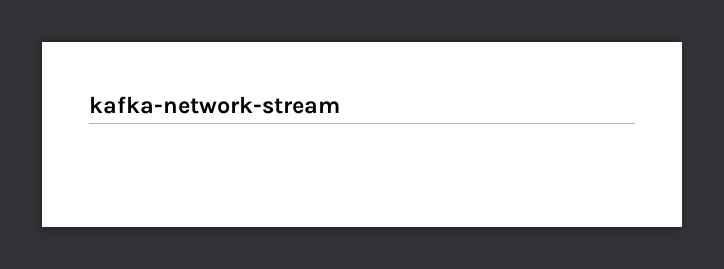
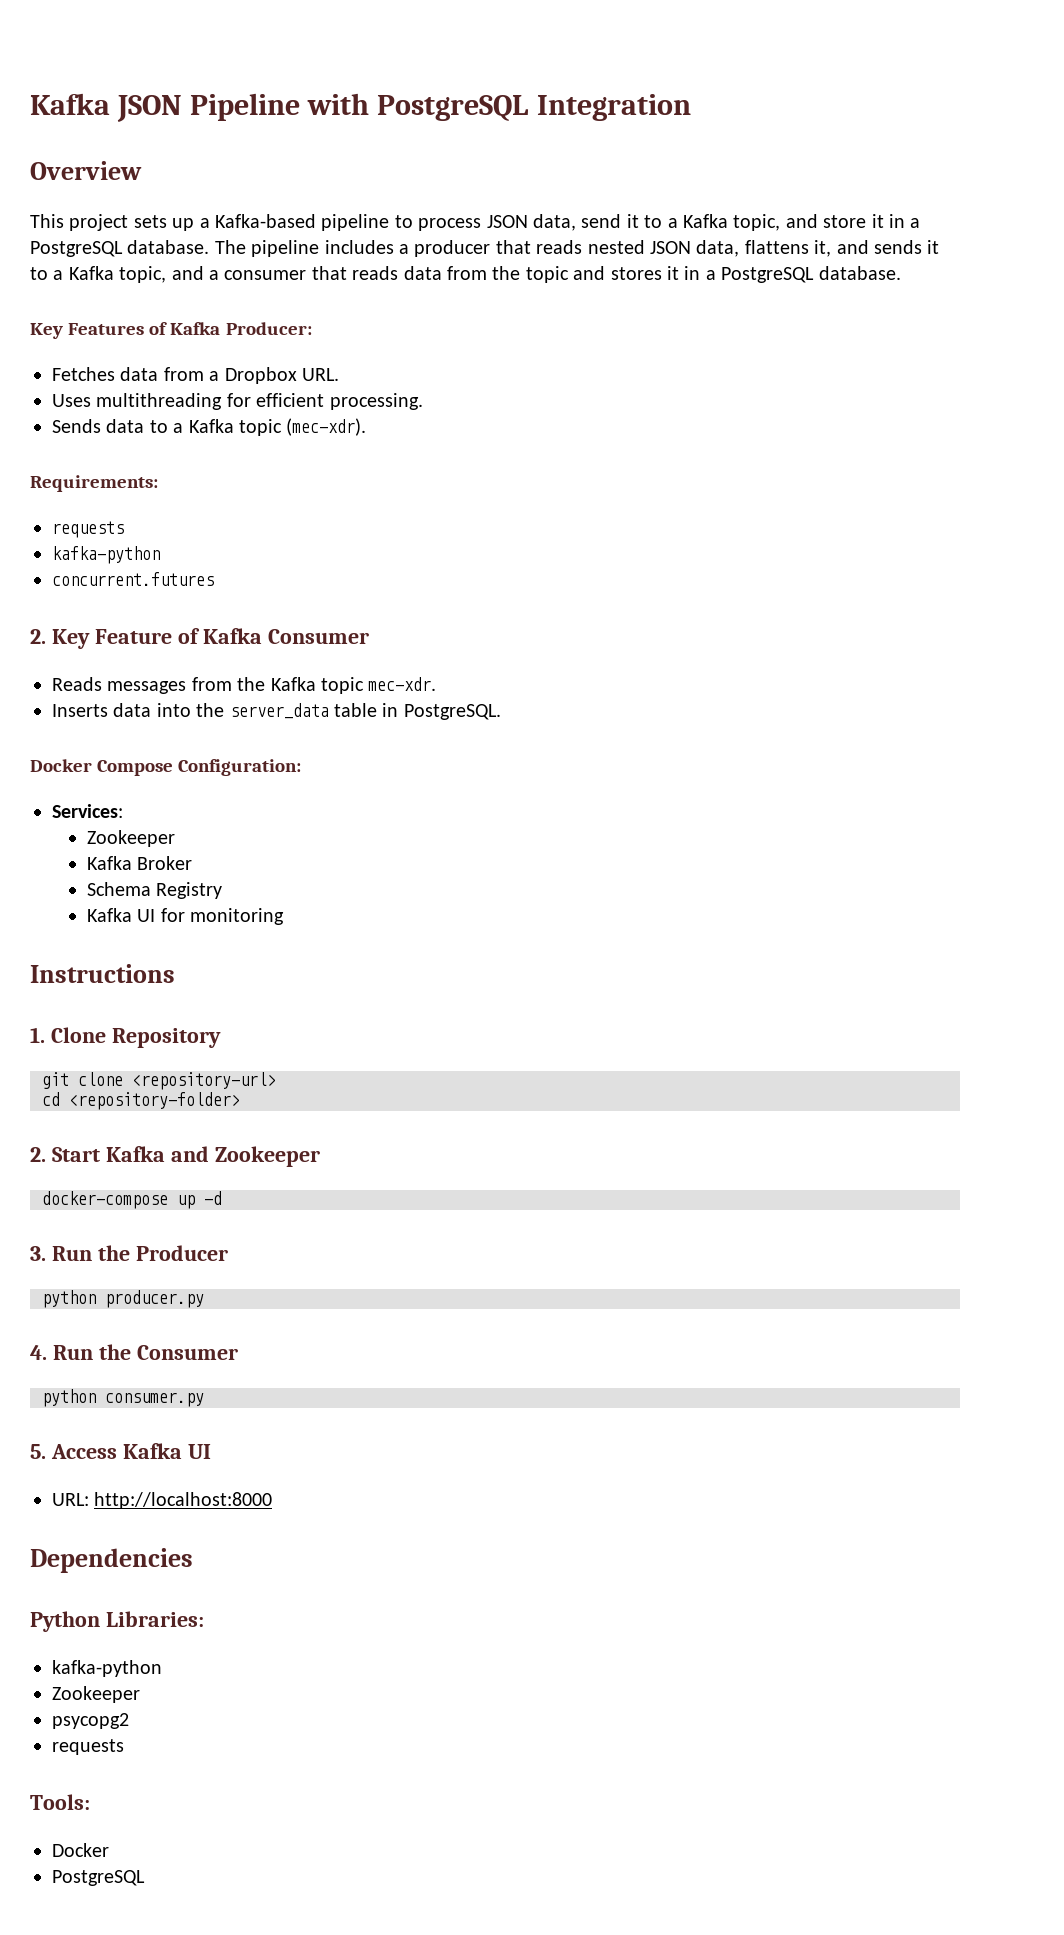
[89,96,340,114] kafka-network-stream -> [30,93,691,122] [30,161,142,180] [30,214,921,231] [30,240,940,257] [30,266,901,283] [30,322,312,339] [52,367,339,384] [52,393,423,410] [52,418,367,436] [30,475,158,492] [52,521,124,538] [52,546,160,564] [52,572,214,586] [30,628,369,649] [52,677,437,694] [52,703,501,720] [30,759,302,776] [52,804,123,818] [87,830,176,847] [87,856,193,870] [87,882,223,899] [87,908,285,925] [30,964,175,983] [30,1027,221,1048] [42,1072,276,1090] [42,1092,240,1110] [30,1146,320,1167] [42,1191,222,1209] [30,1245,228,1261] [42,1290,204,1308] [30,1344,238,1360] [42,1389,204,1407] [30,1443,211,1459] [52,1492,273,1509] [30,1548,193,1573] [30,1611,204,1632] [52,1660,162,1677] [52,1686,140,1703] [52,1713,129,1729] [52,1739,124,1755] [30,1794,90,1810] [52,1843,109,1857] [52,1870,145,1886] Kafka JSON Pipeline with PostgreSQL Integration // Overview // This project sets up a Kafka-based pipeline to process JSON data, send it to a Kafka topic, and store it in a PostgreSQL database. The pipeline includes a producer that reads nested JSON data, flattens it, and sends it to a Kafka topic, and a consumer that reads data from the topic and stores it in a PostgreSQL database. // Key Features of Kafka Producer: // Fetches data from a Dropbox URL. // Uses multithreading for efficient processing. // Sends data to a Kafka topic (mec-xdr). // Requirements: // requests // kafka-python // concurrent.futures // 2. Key Feature of Kafka Consumer // Reads messages from the Kafka topic mec-xdr. // Inserts data into the server_data table in PostgreSQL. // Docker Compose Configuration: // Services: // Zookeeper // Kafka Broker // Schema Registry // Kafka UI for monitoring // Instructions // 1. Clone Repository // git clone <repository-url> // cd <repository-folder> // 2. Start Kafka and Zookeeper // docker-compose up -d // 3. Run the Producer // python producer.py // 4. Run the Consumer // python consumer.py // 5. Access Kafka UI // URL: http://localhost:8000 // Dependencies // Python Libraries: // kafka-python // Zookeeper // psycopg2 // requests // Tools: // Docker // PostgreSQL

